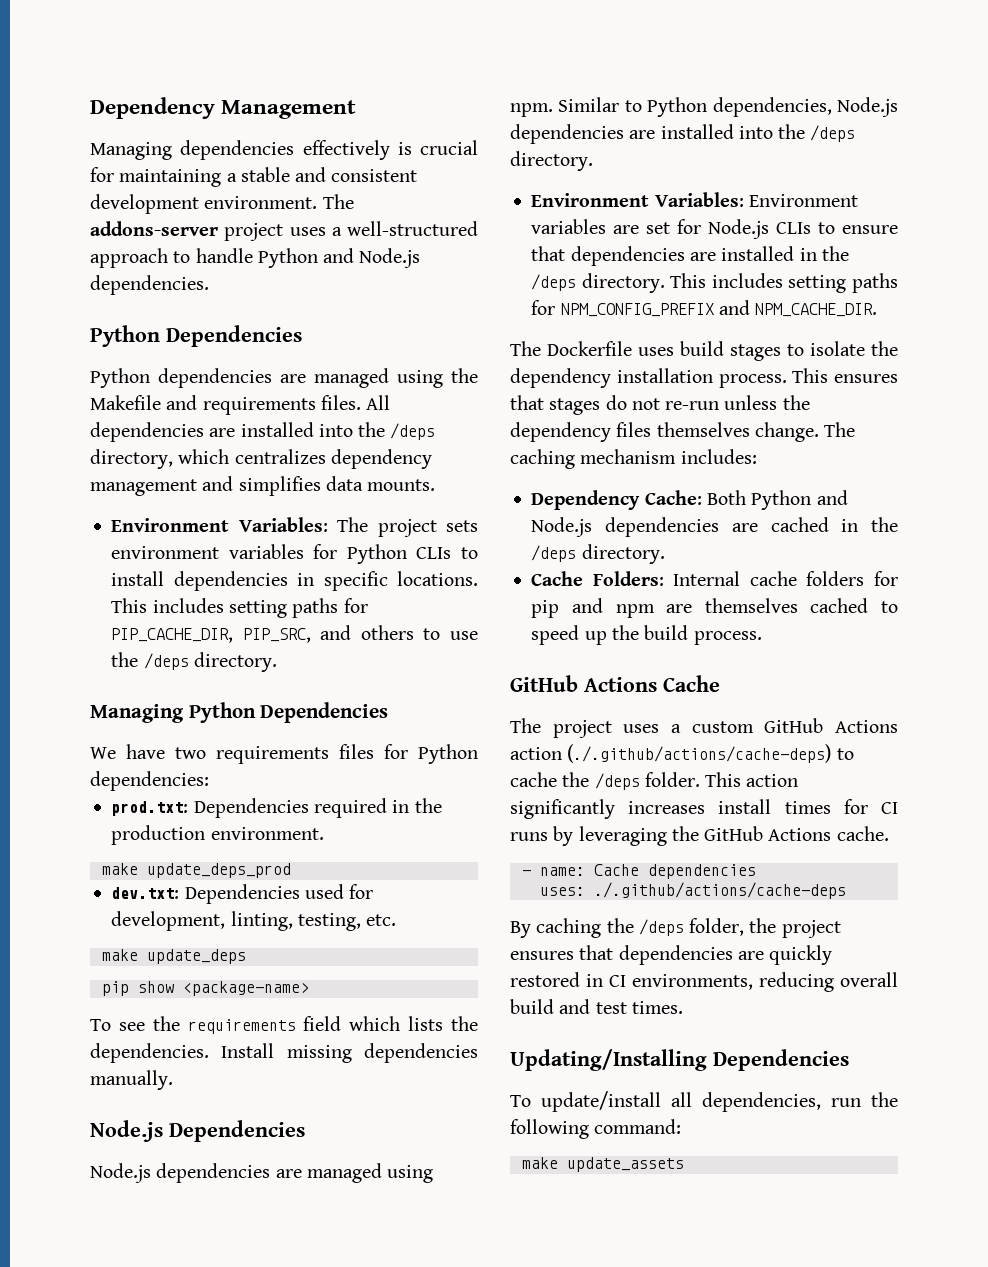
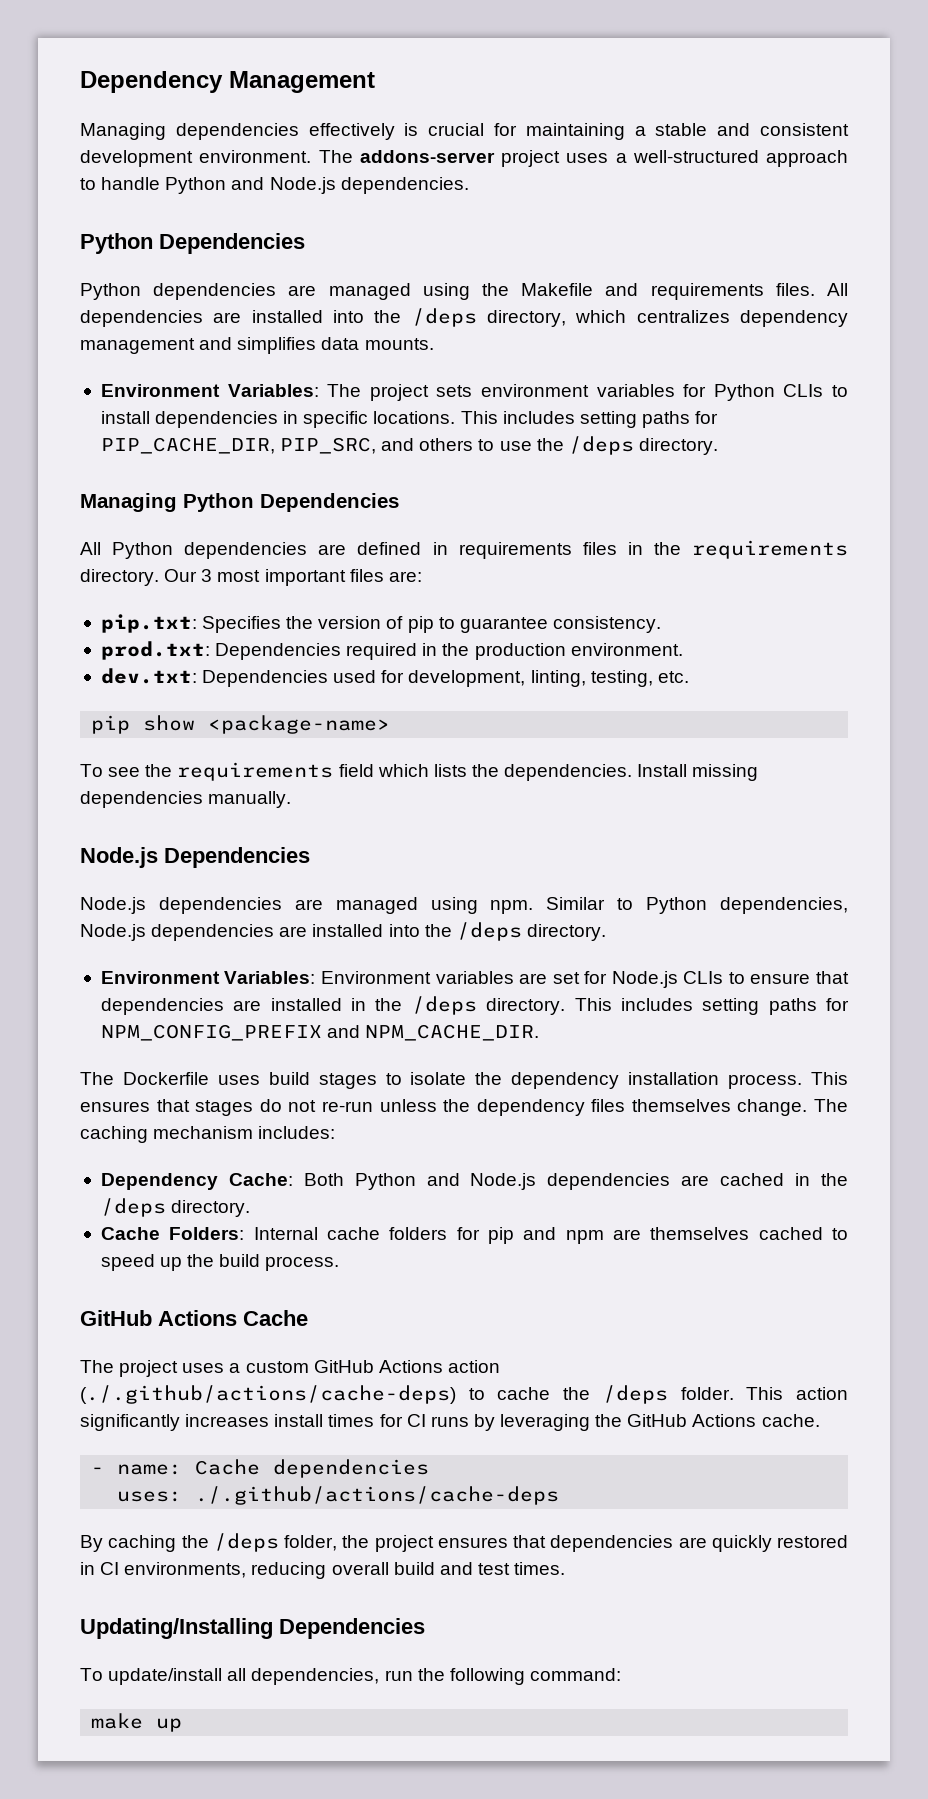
[90,744,478,764] [90,771,209,791] We have two requirements files for Python dependencies: -> [80,540,849,559] [80,569,422,586] [100,614,661,633] All Python dependencies are defined in requirements files in the requirements directory. Our 3 most important files are: // pip.txt: Specifies the version of pip to guarantee consistency.
[101,863,291,878] // make update_deps_prod -> (683, 649) none
[101,949,246,964] // make update_deps -> (689, 677) none
[566,1157,684,1172] update_assets -> [156,1718,183,1732] up

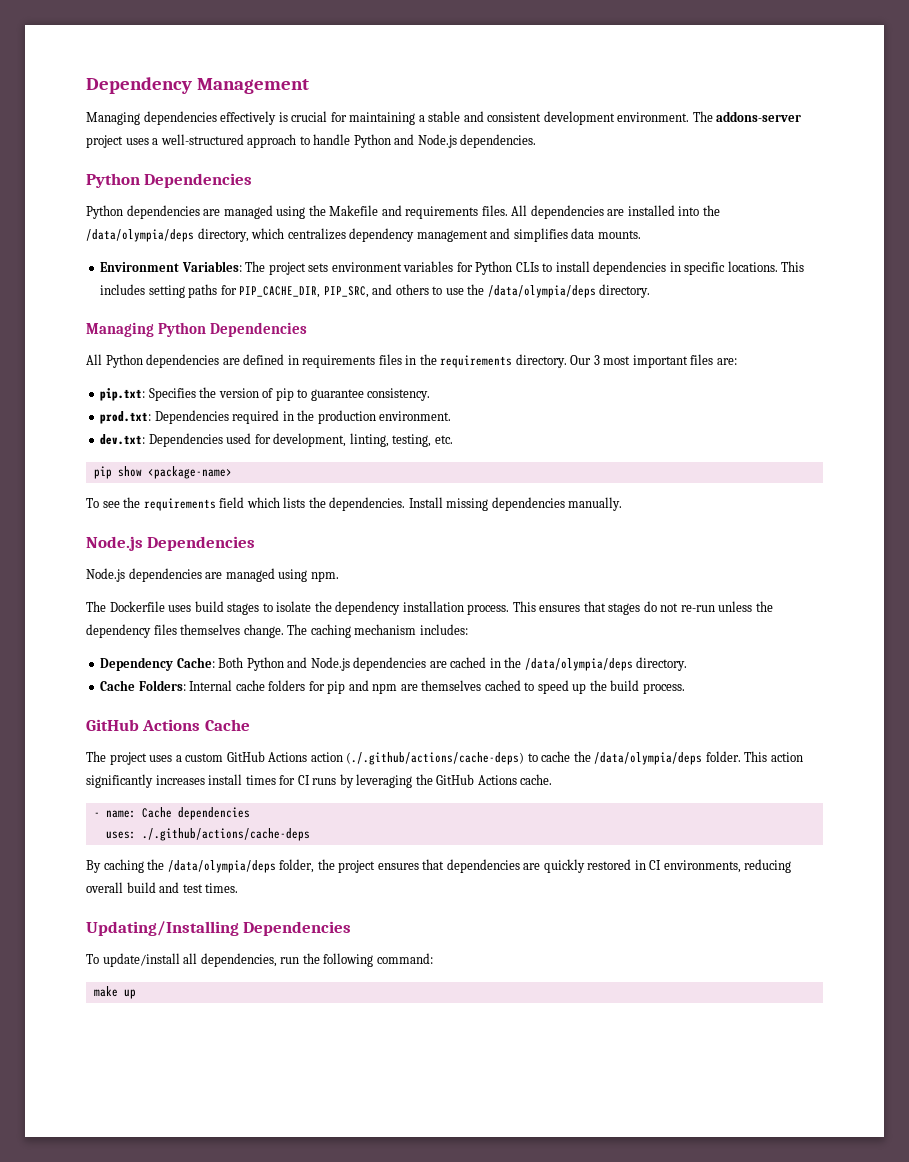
[411,308,477,327] /deps -> [86,229,194,242] /data/olympia/deps
[568,436,634,455] /deps -> [487,285,596,298] /data/olympia/deps
[546,897,849,914] [80,922,606,941] [100,971,849,988] [100,996,849,1015] [100,1024,540,1041] Similar to Python dependencies, Node.js dependencies are installed into the /deps directory. // Environment Variables: Environment variables are set for Node.js CLIs to ensure that dependencies are installed in the /deps directory. This includes setting paths for NPM_CONFIG_PREFIX and NPM_CACHE_DIR. -> (339, 576) none
[100,1198,166,1217] /deps -> [524,658,633,671] /data/olympia/deps
[602,1385,668,1404] /deps -> [594,752,703,765] /data/olympia/deps
[213,1533,279,1552] /deps -> [167,860,276,873] /data/olympia/deps

